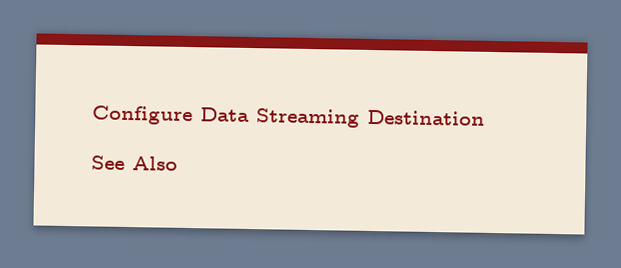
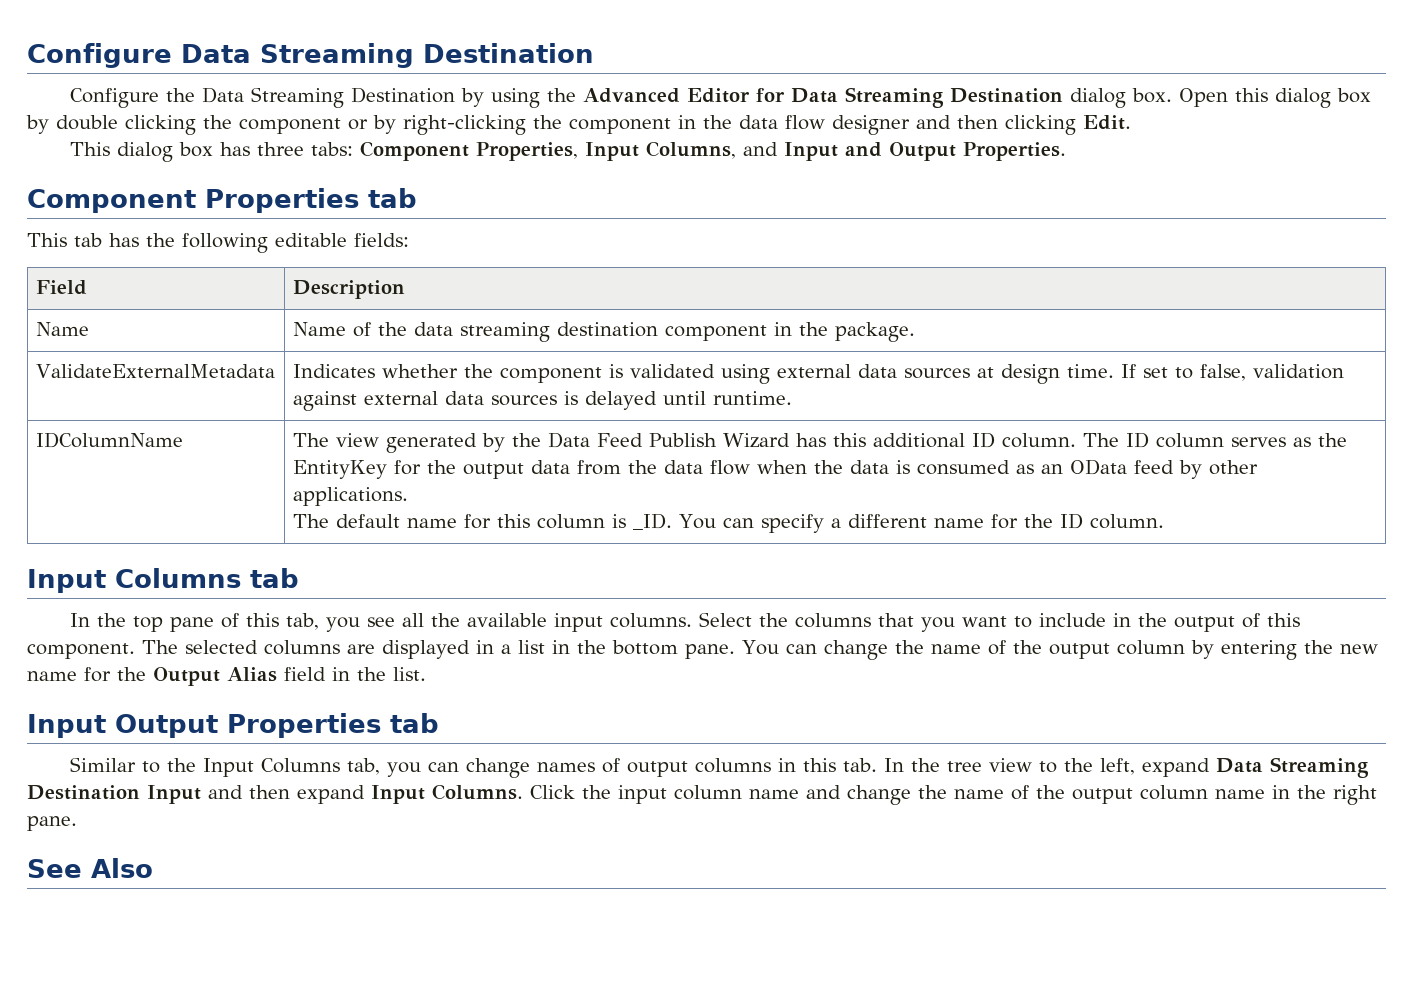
(485, 117) none -> [69,87,1371,108] [26,115,1131,135] [69,141,1066,162] [27,188,417,213] [27,233,409,253] [35,280,87,295] [292,280,405,299] [35,322,89,336] [292,322,915,342] [35,364,275,378] [292,364,1344,384] [292,391,792,411] [35,432,183,448] [292,432,1347,453] [292,459,1258,479] [292,487,408,506] [292,513,1164,533] [27,568,299,593] [69,612,1300,632] [27,640,1378,660] [27,667,426,686] [27,713,439,738] [69,757,1369,778] [27,784,1377,805] [27,816,77,831] // Configure the Data Streaming Destination by using the Advanced Editor for Data Streaming Destination dialog box. Open this dialog box by double clicking the component or by right-clicking the component in the data flow designer and then clicking Edit. // This dialog box has three tabs: Component Properties, Input Columns, and Input and Output Properties. // Component Properties tab // This tab has the following editable fields: // Field | Description // Name | Name of the data streaming destination component in the package. // ValidateExternalMetadata | Indicates whether the component is validated using external data sources at design time. If set to false, validation against external data sources is delayed until runtime. // IDColumnName | The view generated by the Data Feed Publish Wizard has this additional ID column. The ID column serves as the EntityKey for the output data from the data flow when the data is consumed as an OData feed by other applications. // The default name for this column is _ID. You can specify a different name for the ID column. // Input Columns tab // In the top pane of this tab, you see all the available input columns. Select the columns that you want to include in the output of this component. The selected columns are displayed in a list in the bottom pane. You can change the name of the output column by entering the new name for the Output Alias field in the list. // Input Output Properties tab // Similar to the Input Columns tab, you can change names of output columns in this tab. In the tree view to the left, expand Data Streaming Destination Input and then expand Input Columns. Click the input column name and change the name of the output column name in the right pane.

